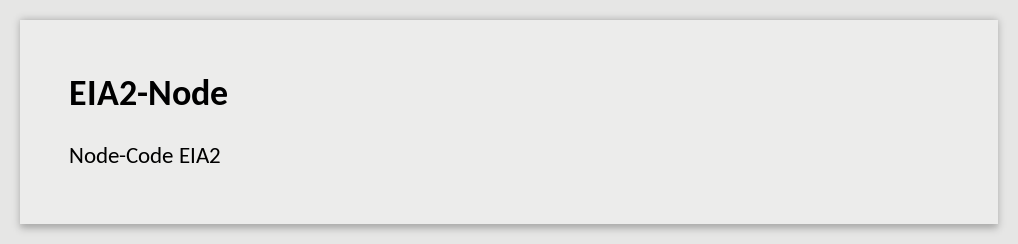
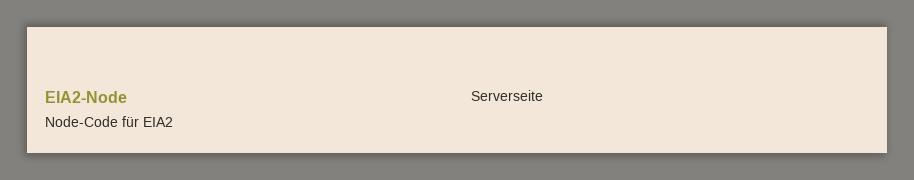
(173, 155) none -> [122,116,139,127] für
(222, 155) none -> [471,90,543,101] // Serverseite

